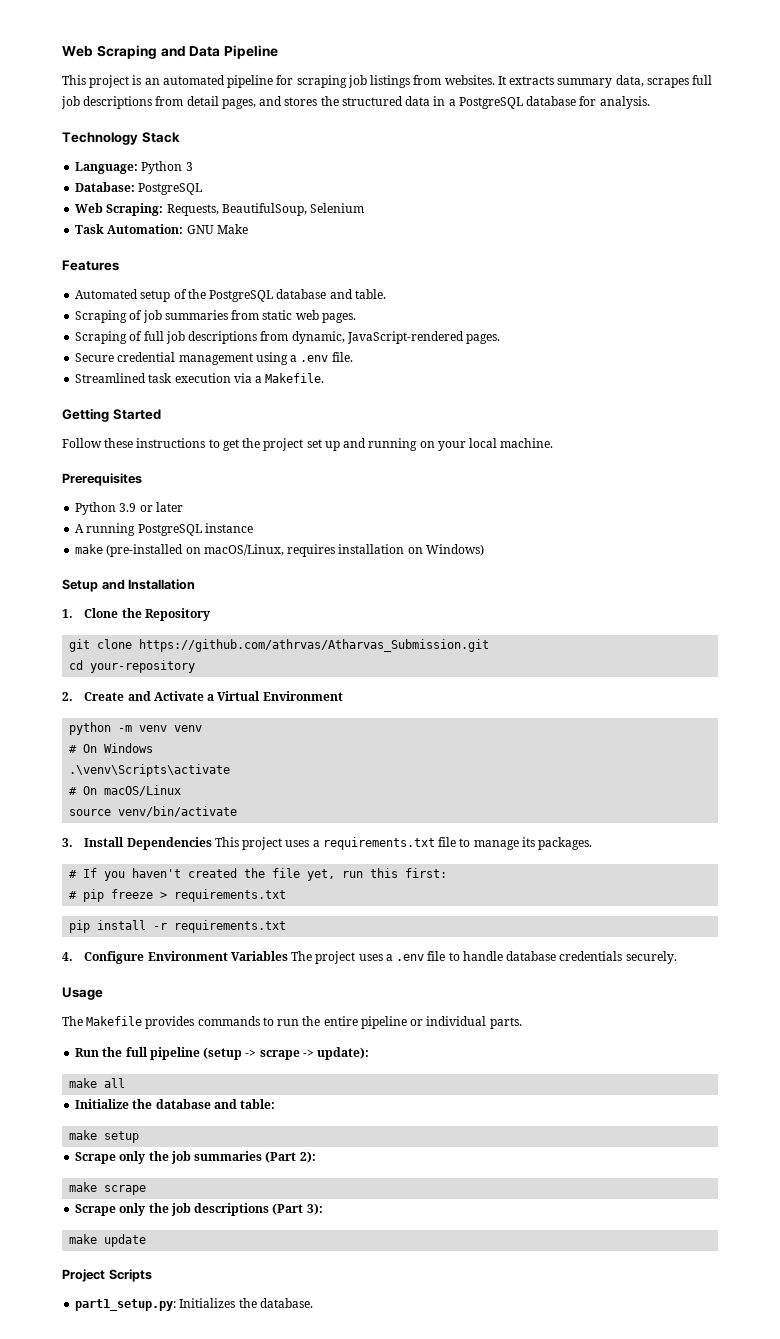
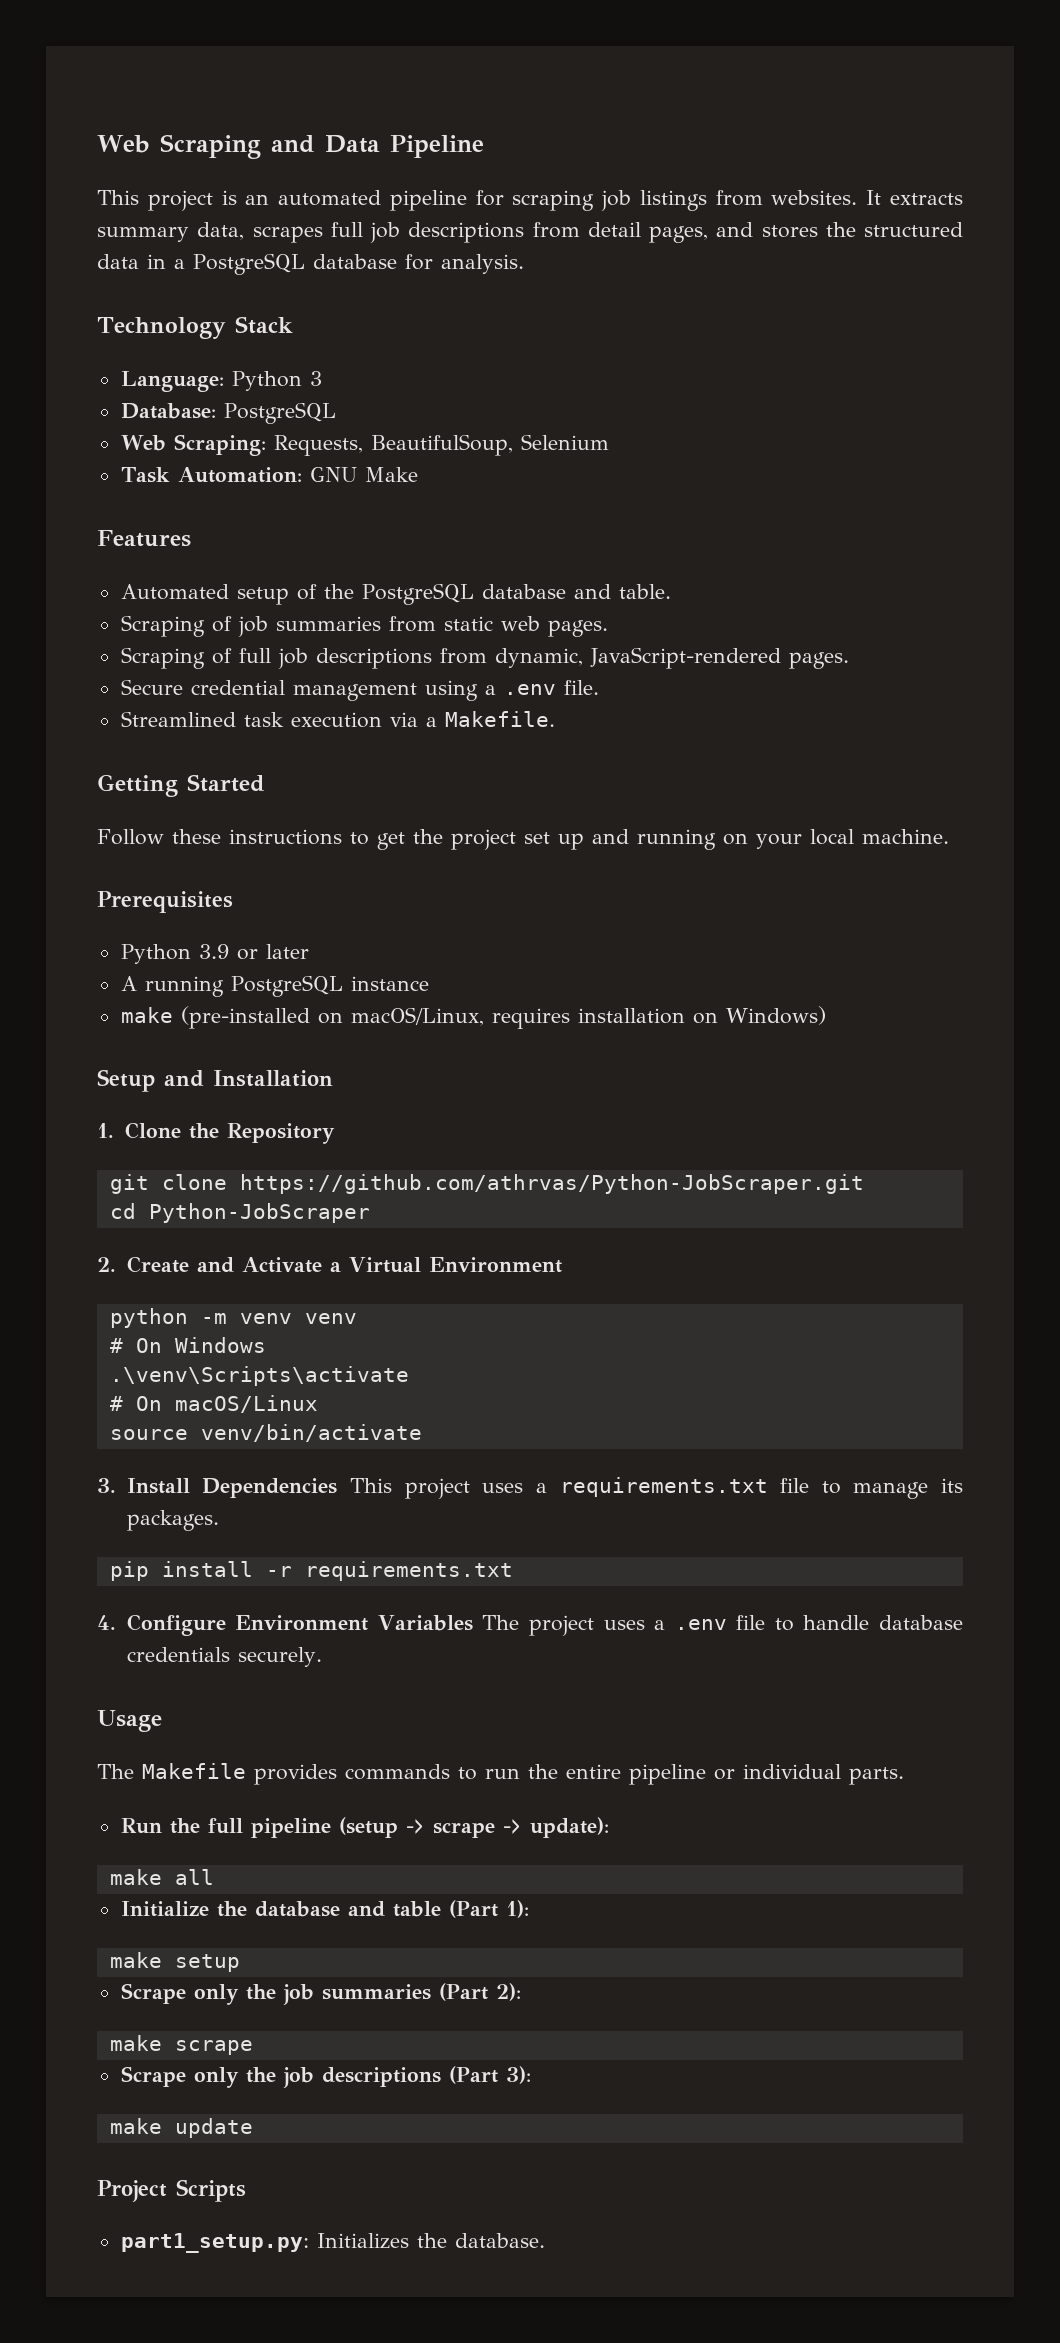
[139,639,490,652] https://github.com/athrvas/Atharvas_Submission.git -> [239,1174,864,1194] https://github.com/athrvas/Python-JobScraper.git
[90,660,196,673] your-repository -> [148,1203,370,1223] Python-JobScraper
[69,868,448,881] [69,889,287,902] // # If you haven't created the file yet, run this first: // # pip freeze > requirements.txt -> (219, 1520) none
[240,1099,276,1109] table: -> [392,1900,529,1918] table (Part 1):

